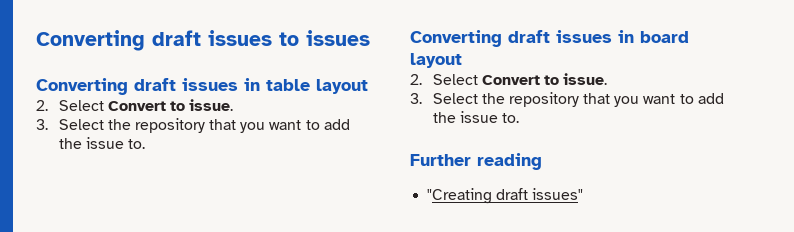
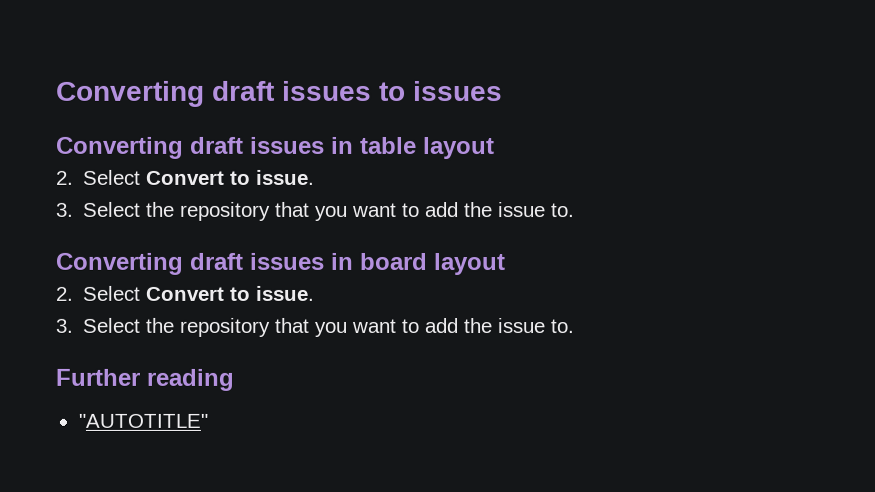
[427,188,584,204] "Creating draft issues" -> [77,413,208,428] "AUTOTITLE"

